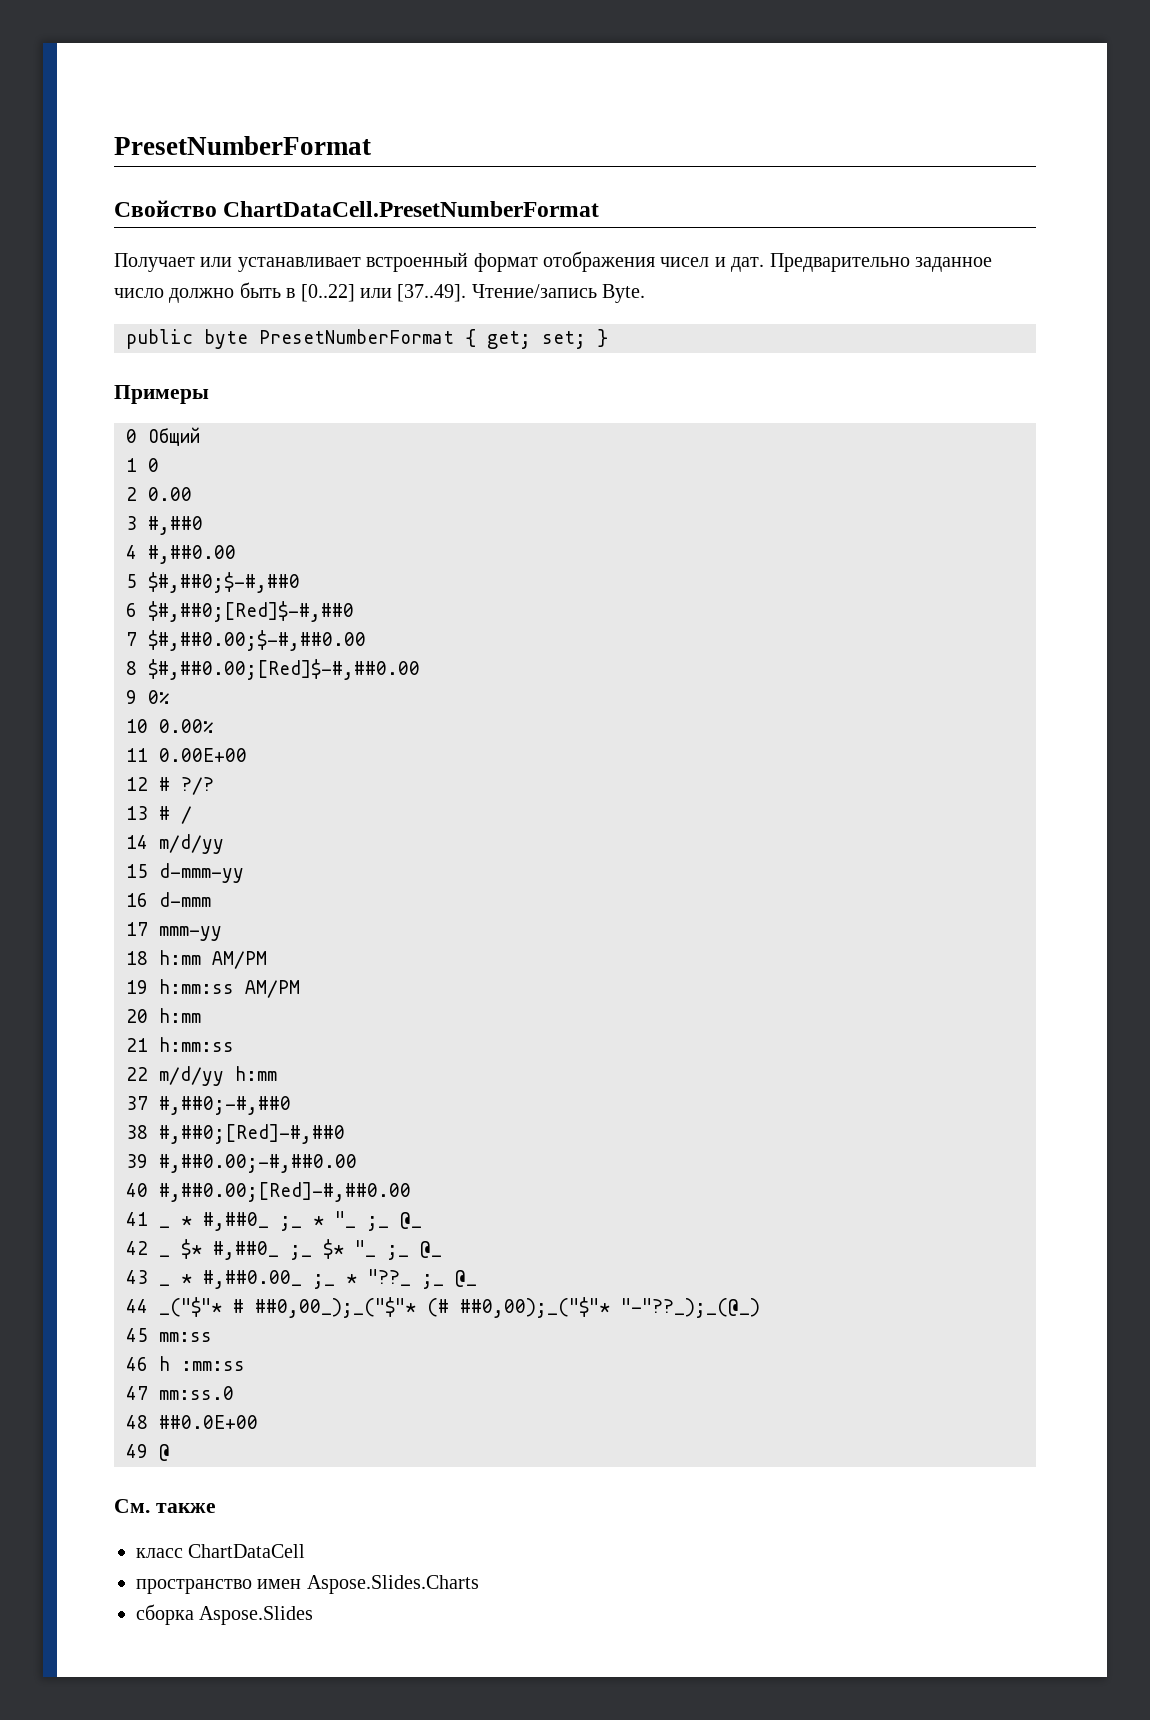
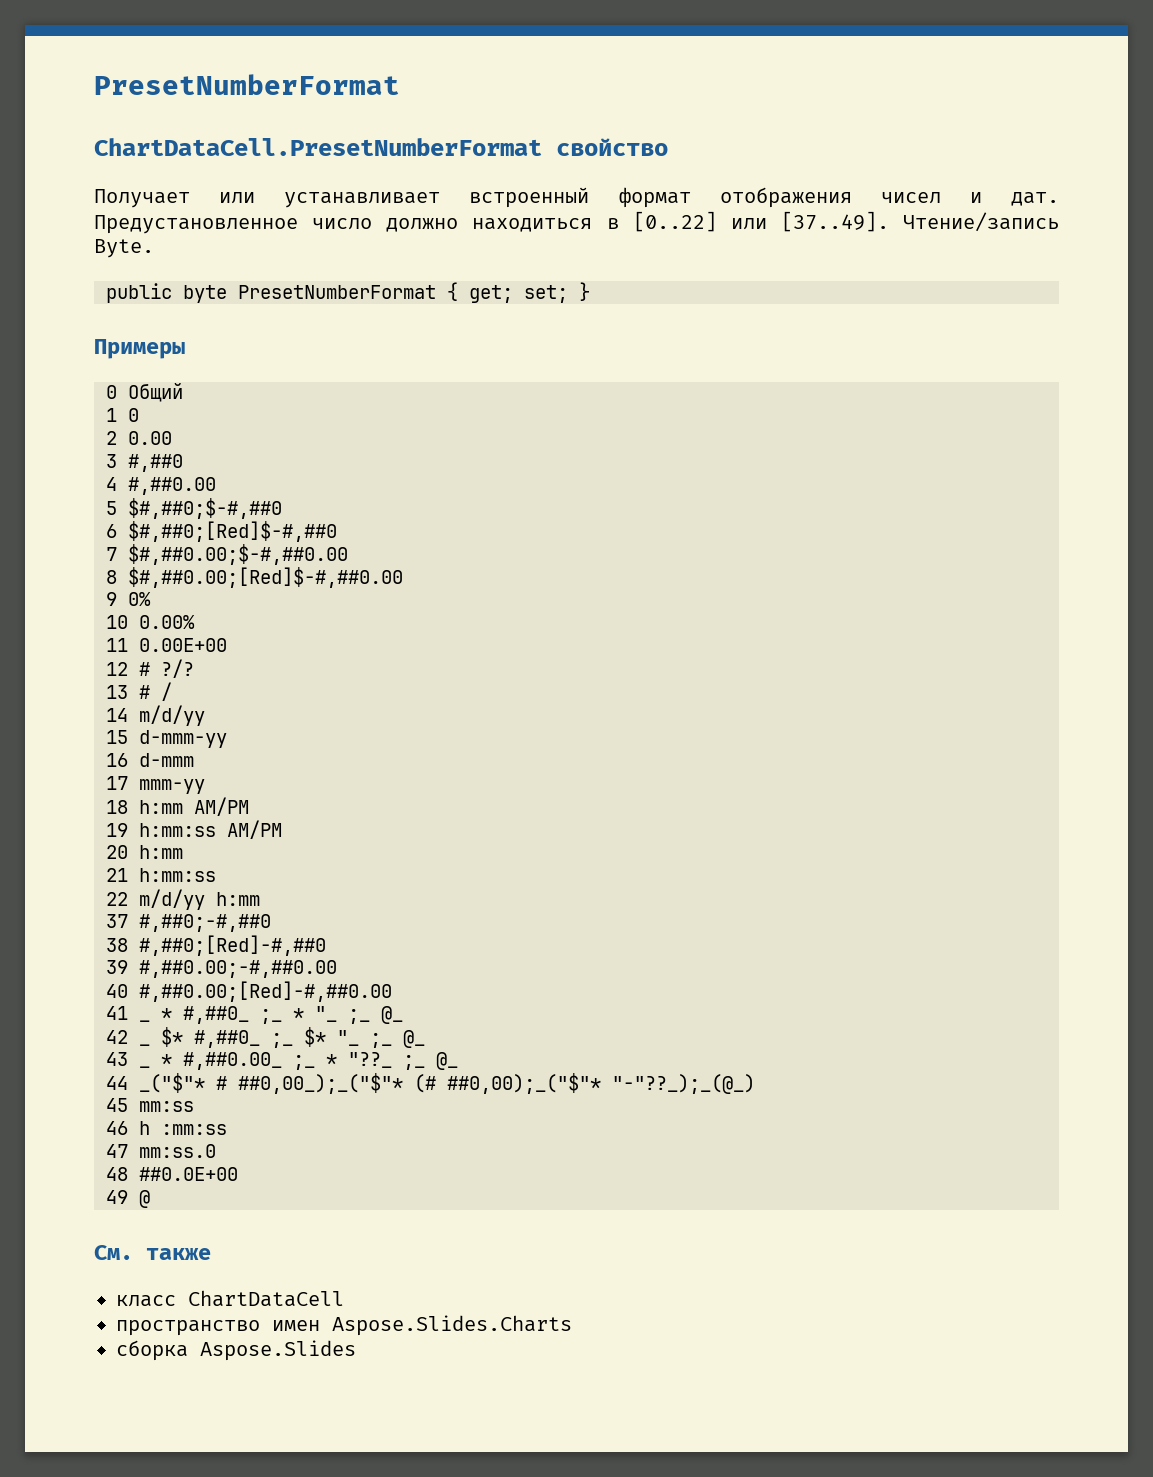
[114,200,217,217] Свойство -> (400, 84) none
(600, 209) none -> [556,138,668,156] свойство
[769,253,992,272] Предварительно заданное -> [94,215,298,234] Предустановленное
[239,282,281,298] быть -> [472,218,593,232] находиться

